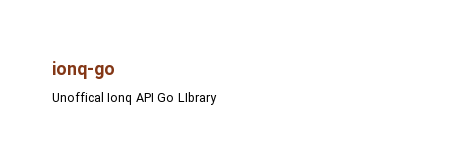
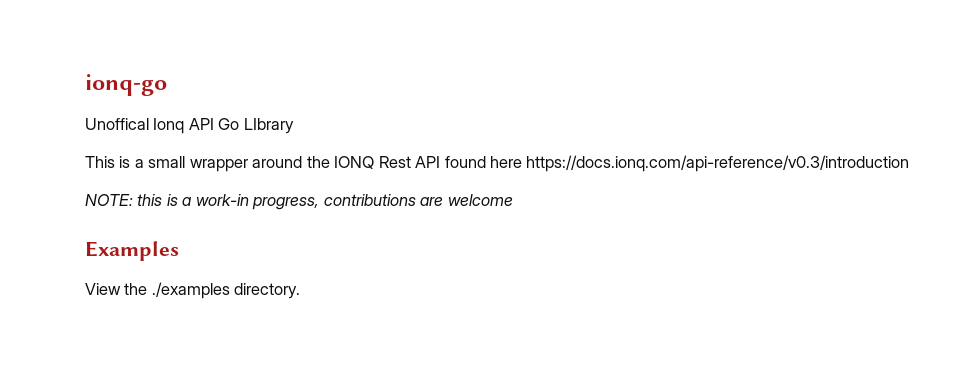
(217, 98) none -> [85,155,910,172] [85,194,513,210] [85,241,179,261] [85,282,301,299] // This is a small wrapper around the IONQ Rest API found here https://docs.ionq.com/api-reference/v0.3/introduction // NOTE: this is a work-in progress, contributions are welcome // Examples // View the ./examples directory.

